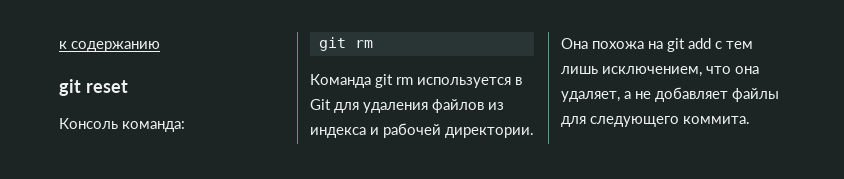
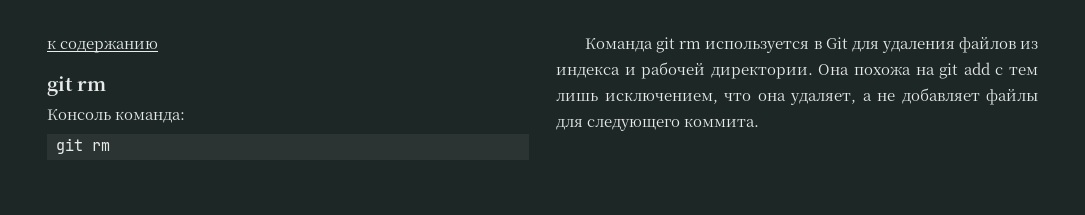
[85,80,128,93] reset -> [77,81,107,91] rm

